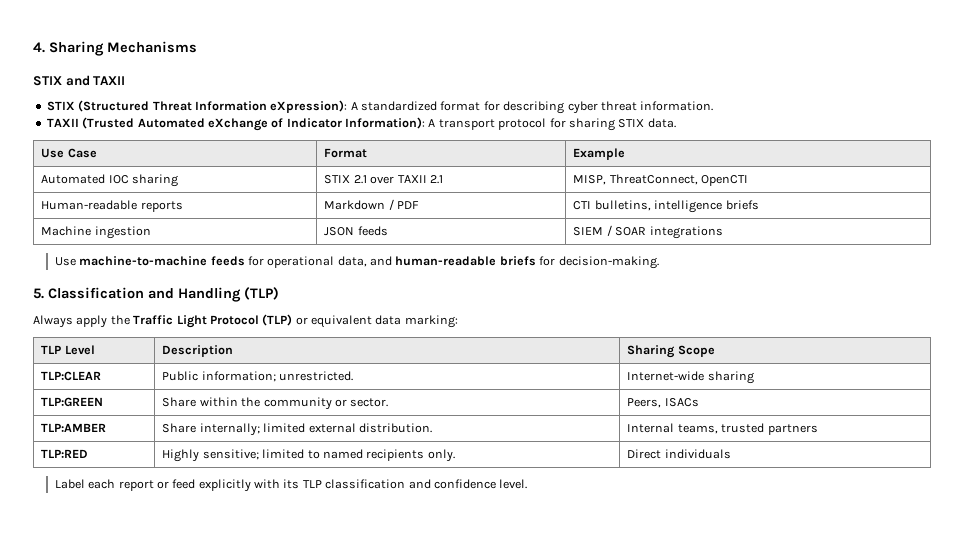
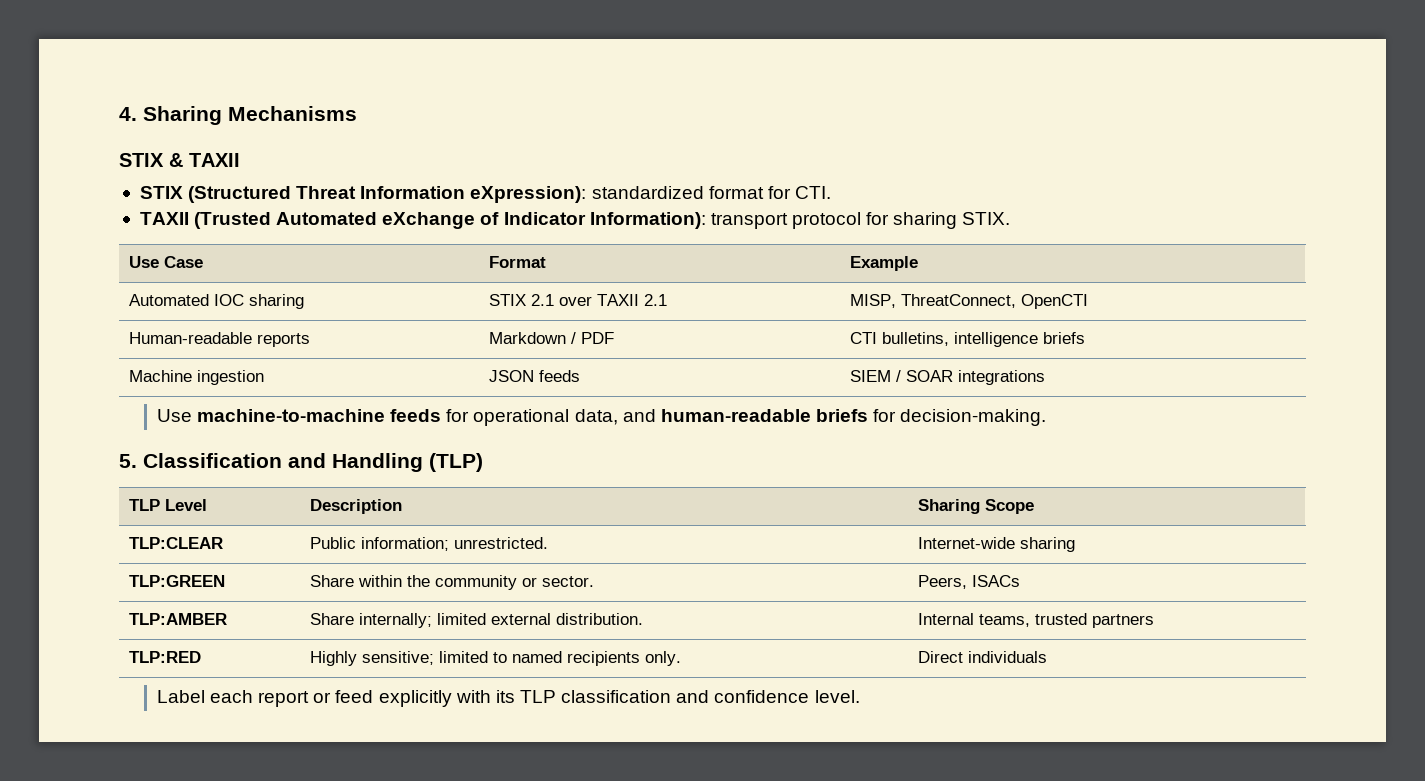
[65,75,90,86] and -> [169,153,183,167] &
[350,102,358,110] A -> (587, 194) none
[503,101,714,114] describing cyber threat information. -> [794,186,831,199] CTI.
[428,119,436,127] A -> (706, 220) none
[618,118,676,128] STIX data. -> [962,212,1011,225] STIX.
[33,314,458,328] // Always apply the Traffic Light Protocol (TLP) or equivalent data marking: -> (483, 462) none

